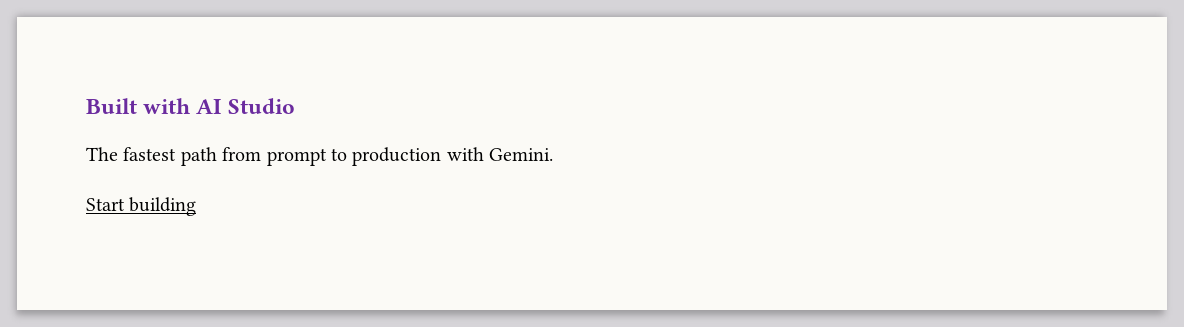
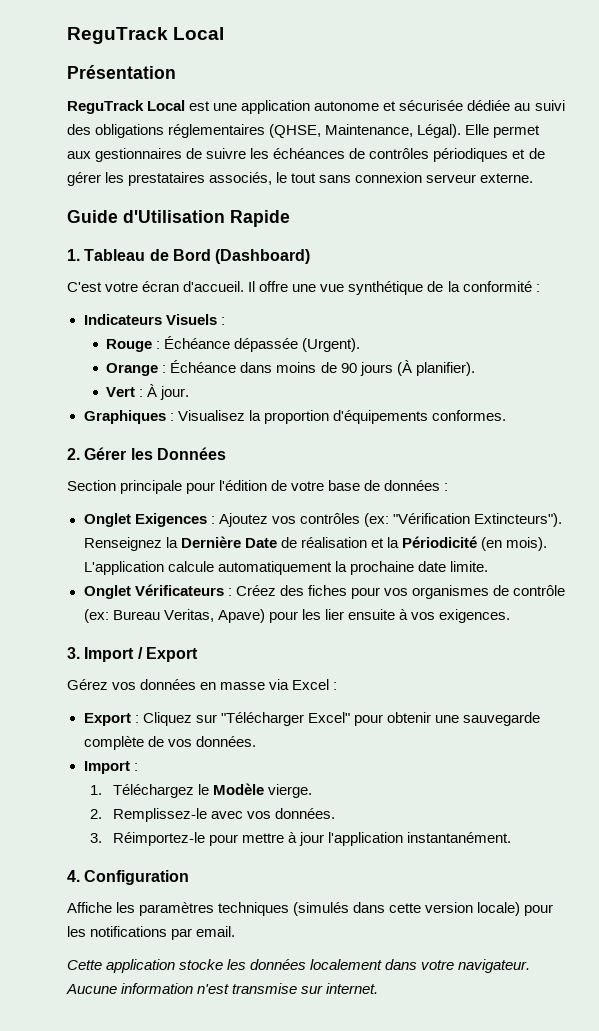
[86,98,295,114] [86,147,554,166] [86,197,197,216] Built with AI Studio // The fastest path from prompt to production with Gemini. // Start building -> [67,27,225,44] [67,65,176,79] [67,100,565,114] [67,124,541,138] [67,148,545,162] [67,172,534,186] [67,210,290,227] [67,249,311,264] [67,281,540,295] [83,314,225,325] [106,336,361,352] [106,360,475,376] [106,384,190,400] [83,410,506,424] [67,447,226,460] [67,480,449,494] [83,513,562,527] [83,536,547,551] [83,561,488,575] [83,584,566,599] [83,609,511,623] [67,647,198,662] [67,679,338,690] [83,712,540,726] [83,736,256,750] [83,761,138,774] [89,783,312,798] [89,808,335,822] [89,832,511,846] [67,870,190,885] [67,902,554,916] [67,926,236,940] [67,959,531,973] [66,983,379,994] ReguTrack Local // Présentation // ReguTrack Local est une application autonome et sécurisée dédiée au suivi des obligations réglementaires (QHSE, Maintenance, Légal). Elle permet aux gestionnaires de suivre les échéances de contrôles périodiques et de gérer les prestataires associés, le tout sans connexion serveur externe. // Guide d'Utilisation Rapide // 1. Tableau de Bord (Dashboard) // C'est votre écran d'accueil. Il offre une vue synthétique de la conformité : // Indicateurs Visuels : // Rouge : Échéance dépassée (Urgent). // Orange : Échéance dans moins de 90 jours (À planifier). // Vert : À jour. // Graphiques : Visualisez la proportion d'équipements conformes. // 2. Gérer les Données // Section principale pour l'édition de votre base de données : // Onglet Exigences : Ajoutez vos contrôles (ex: "Vérification Extincteurs"). Renseignez la Dernière Date de réalisation et la Périodicité (en mois). L'application calcule automatiquement la prochaine date limite. // Onglet Vérificateurs : Créez des fiches pour vos organismes de contrôle (ex: Bureau Veritas, Apave) pour les lier ensuite à vos exigences. // 3. Import / Export // Gérez vos données en masse via Excel : // Export : Cliquez sur "Télécharger Excel" pour obtenir une sauvegarde complète de vos données. // Import : // 1. Téléchargez le Modèle vierge. // 2. Remplissez-le avec vos données. // 3. Réimportez-le pour mettre à jour l'application instantanément. // 4. Configuration // Affiche les paramètres techniques (simulés dans cette version locale) pour les notifications par email. // Cette application stocke les données localement dans votre navigateur. Aucune information n'est transmise sur internet.

